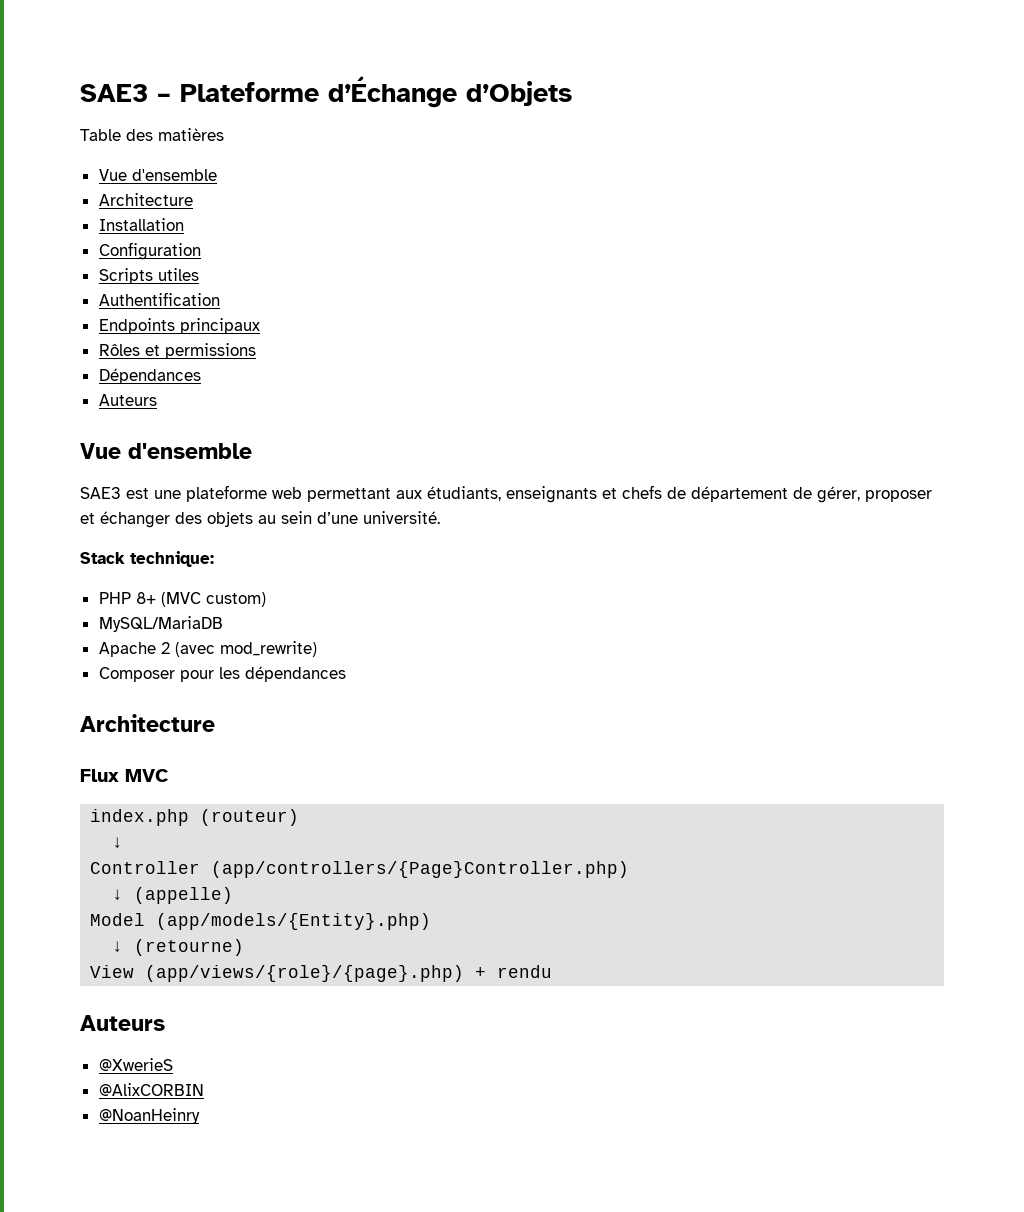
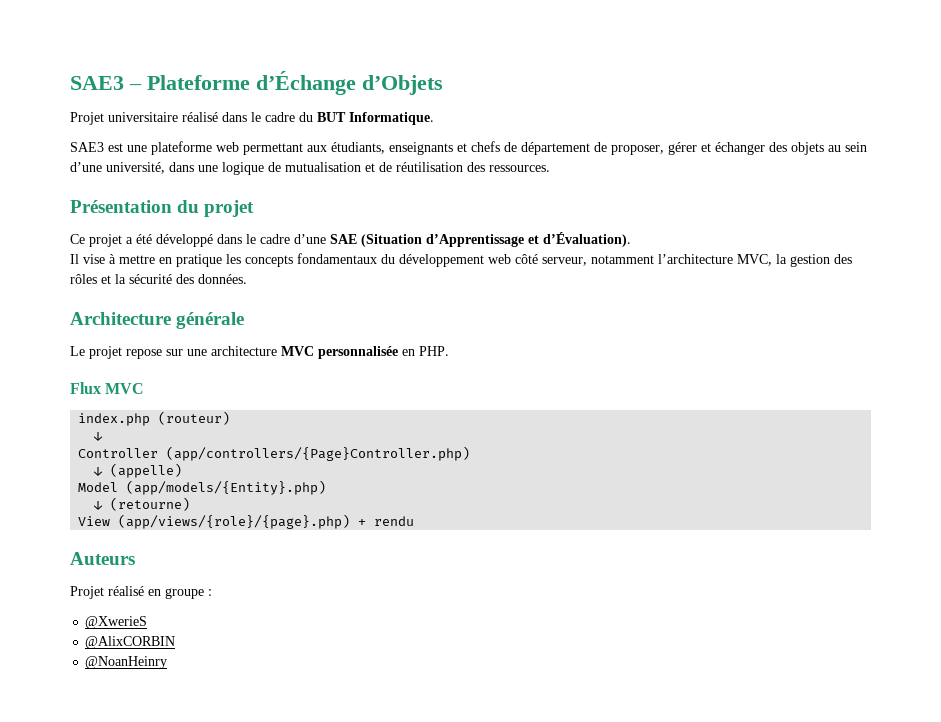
[80,128,224,141] [98,169,217,181] [98,193,193,206] [98,218,184,231] [98,242,201,260] [98,268,199,284] [98,292,220,306] [98,318,260,334] [98,343,256,359] [98,368,201,384] [98,394,157,406] [80,443,252,459] Table des matières // Vue d'ensemble // Architecture // Installation // Configuration // Scripts utiles // Authentification // Endpoints principaux // Rôles et permissions // Dépendances // Auteurs // Vue d'ensemble -> [70,112,434,125] Projet universitaire réalisé dans le cadre du BUT Informatique.
[817,486,932,503] gérer, proposer -> [611,142,697,155] proposer, gérer
[363,511,440,524] [80,551,214,567] [98,592,266,607] [98,616,223,632] [98,641,317,657] [98,666,346,682] [80,714,215,732] université. // Stack technique: // PHP 8+ (MVC custom) // MySQL/MariaDB // Apache 2 (avec mod_rewrite) // Composer pour les dépendances // Architecture -> [106,162,550,175] [70,200,255,217] [70,232,631,247] [70,253,852,267] [70,274,247,284] [70,312,245,329] [70,346,449,359] université, dans une logique de mutualisation et de réutilisation des ressources. // Présentation du projet // Ce projet a été développé dans le cadre d’une SAE (Situation d’Apprentissage et d’Évaluation). // Il vise à mettre en pratique les concepts fondamentaux du développement web côté serveur, notamment l’architecture MVC, la gestion des rôles et la sécurité des données. // Architecture générale // Le projet repose sur une architecture MVC personnalisée en PHP.
(165, 1023) none -> [70,586,212,599] // Projet réalisé en groupe :

